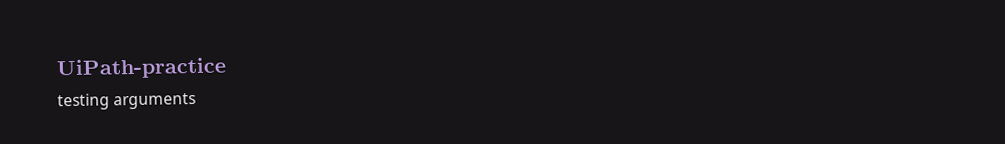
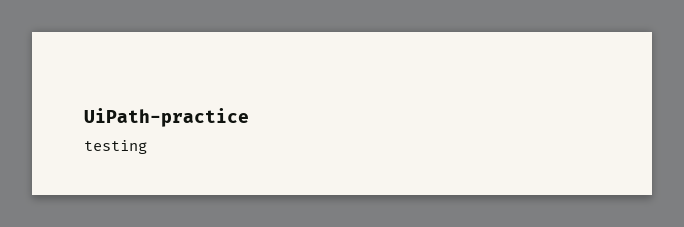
[113,92,197,110] arguments -> (147, 147) none

